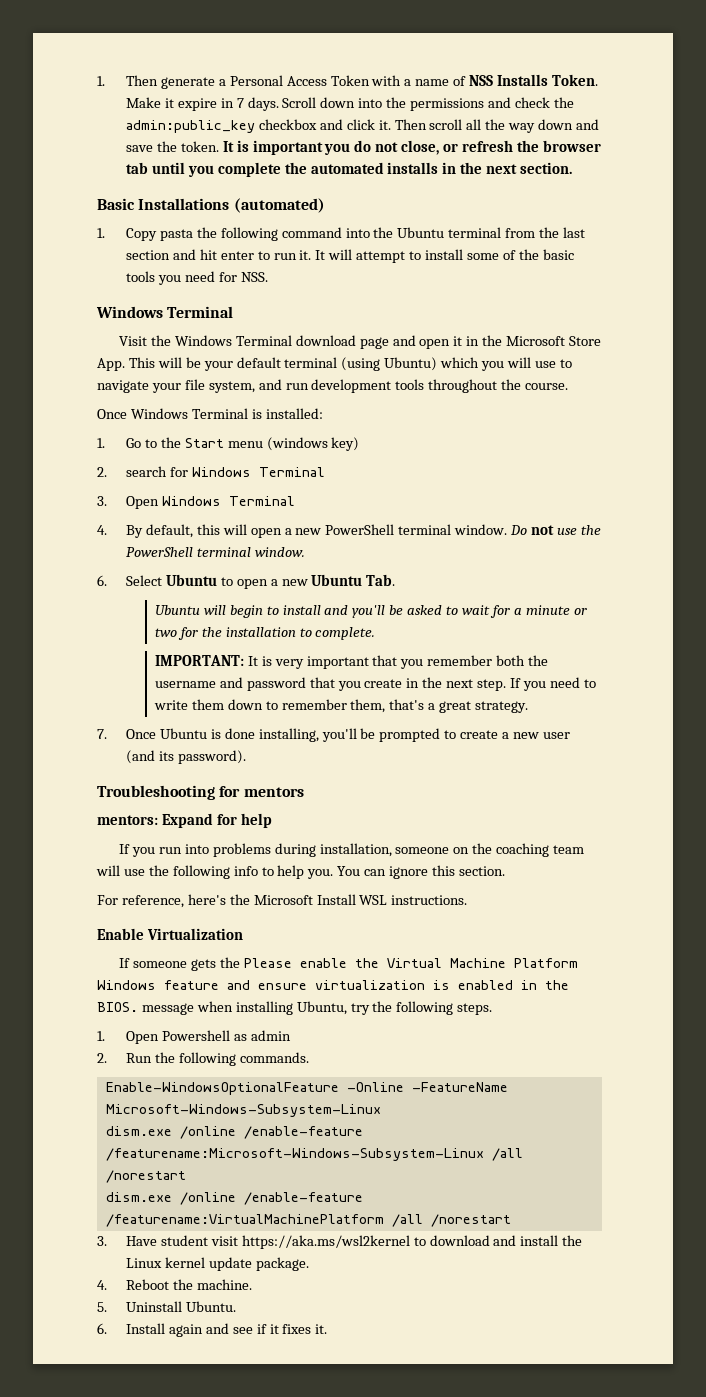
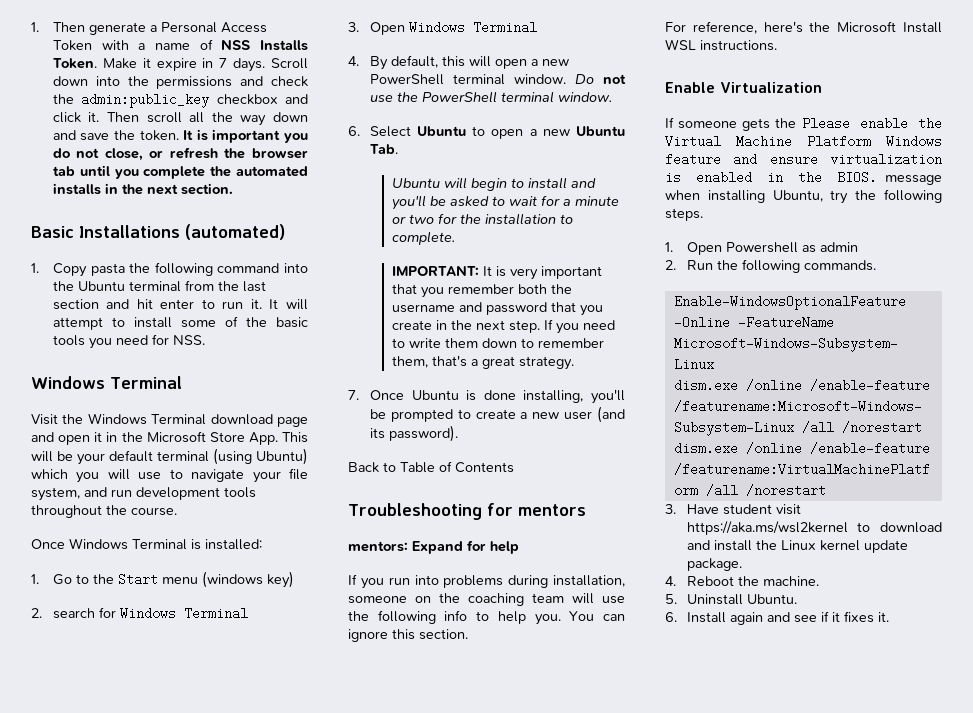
(246, 757) none -> [348,461,514,473] // Back to Table of Contents

